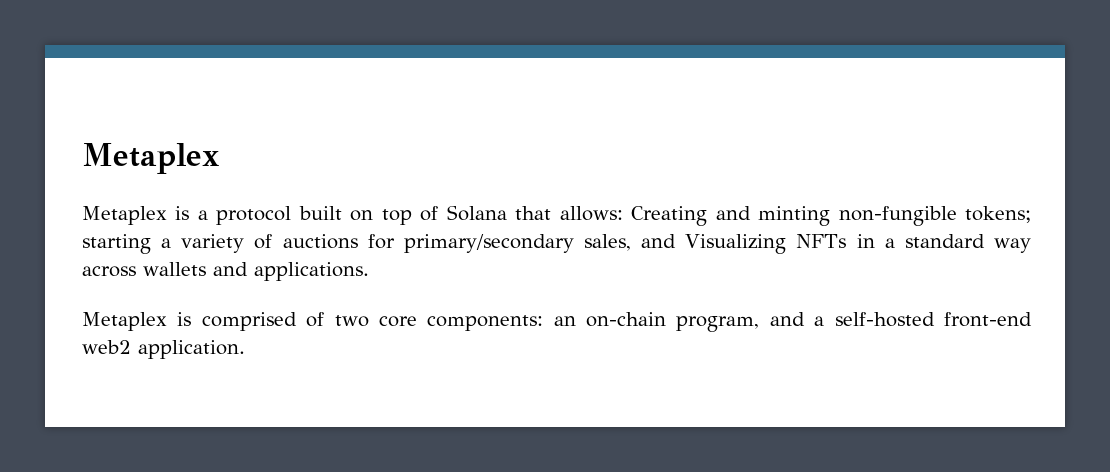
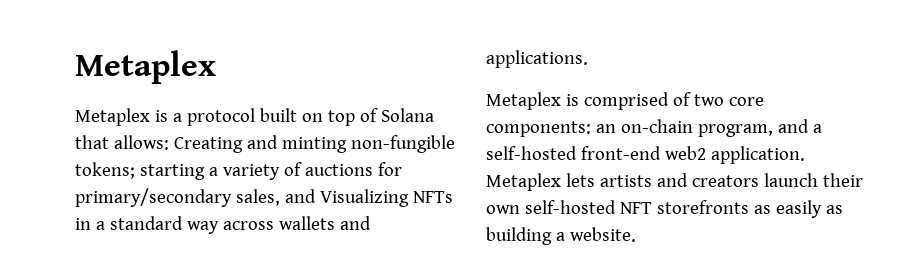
(245, 349) none -> [486,173,863,191] [486,200,843,218] [486,227,636,245] Metaplex lets artists and creators launch their own self-hosted NFT storefronts as easily as building a website.

